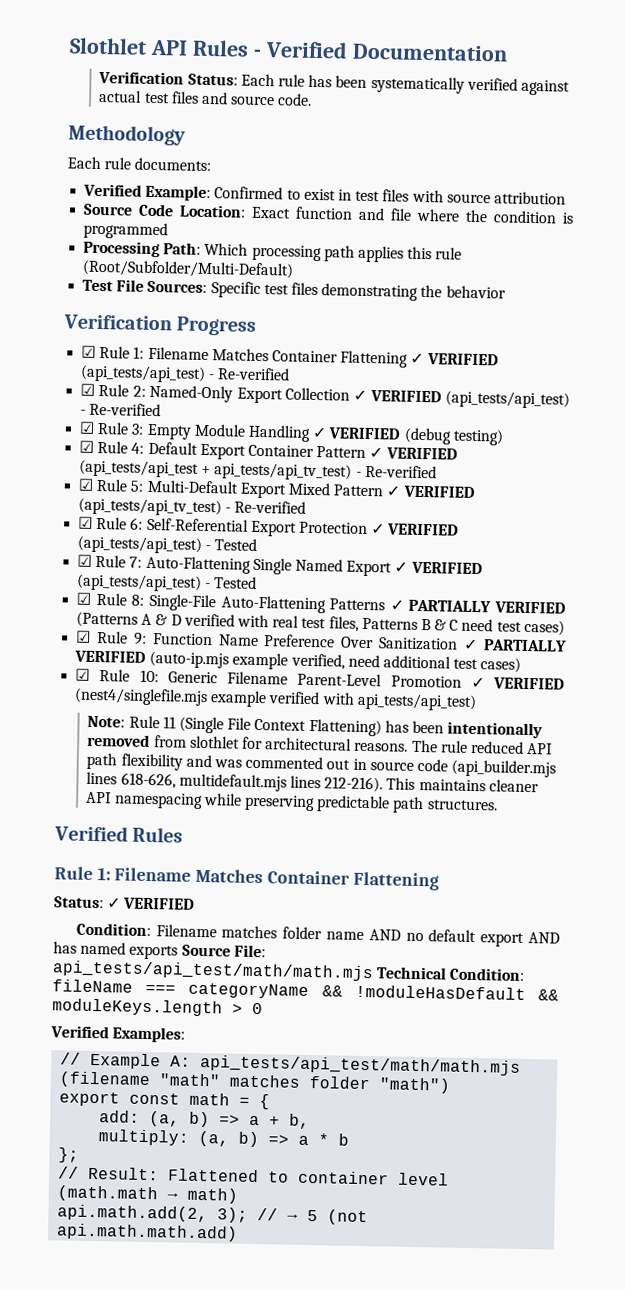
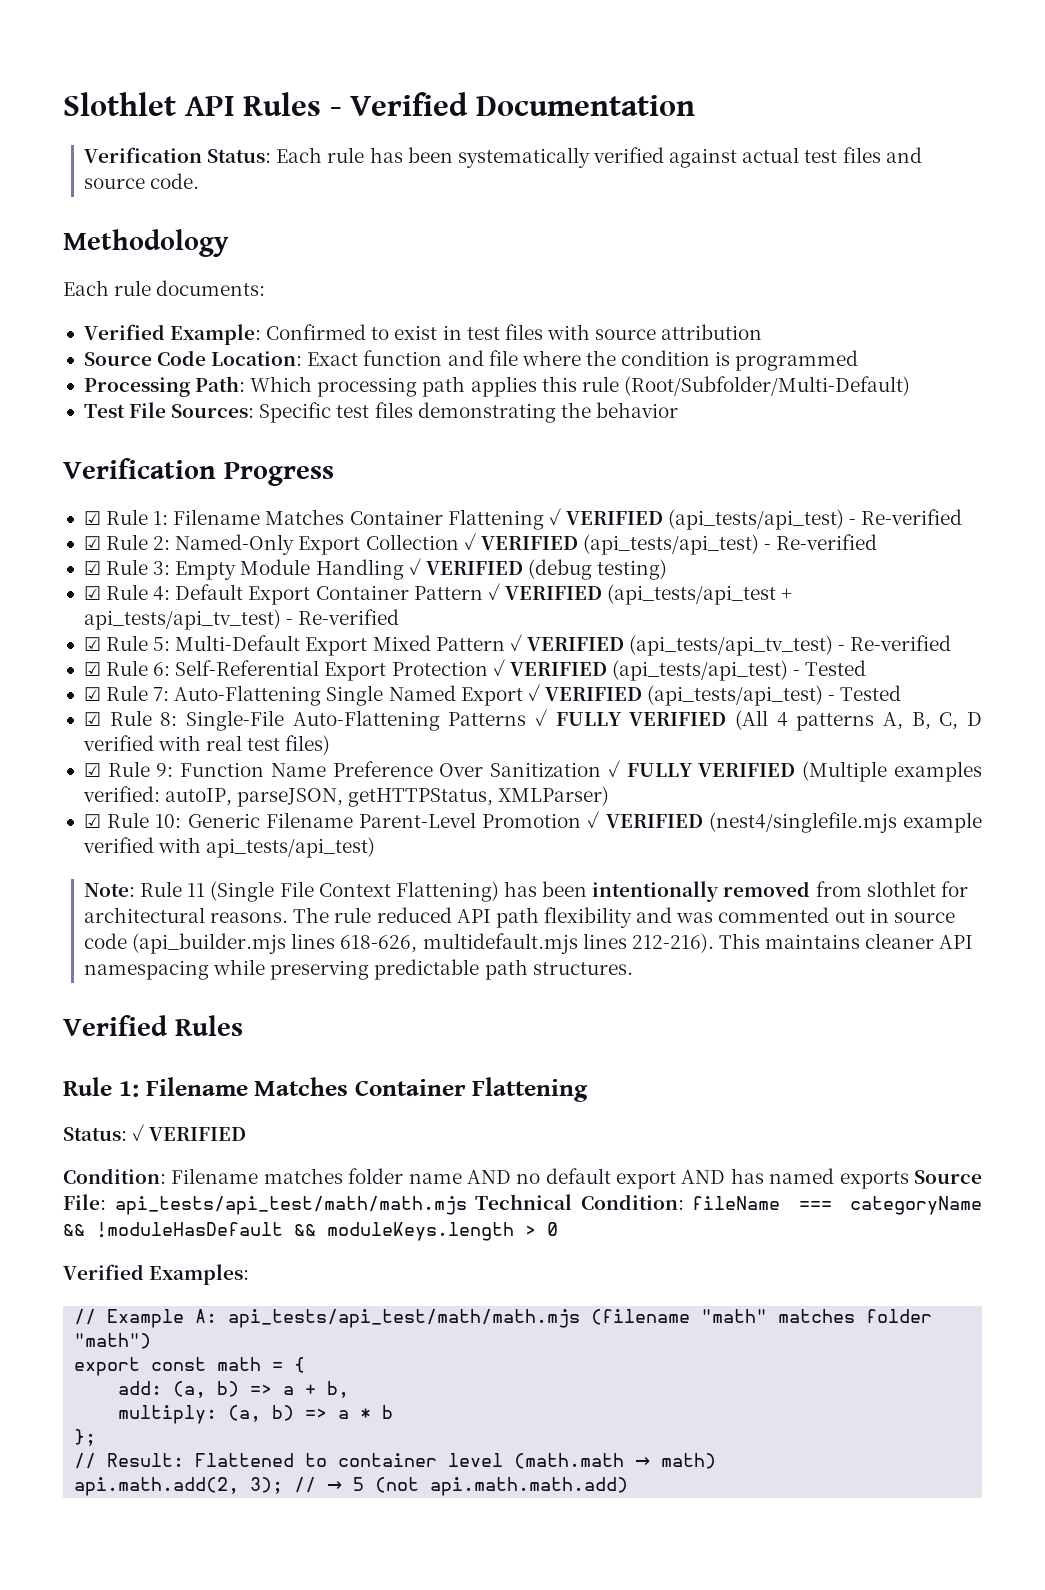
[408,599,566,614] [76,611,169,628] PARTIALLY VERIFIED (Patterns A & -> [555,710,959,731] FULLY VERIFIED (All 4 patterns A, B, C,
[328,616,565,636] files, Patterns B & C need test cases) -> [285,735,331,755] files)
[482,639,567,652] [74,650,522,673] PARTIALLY VERIFIED (auto-ip.mjs example verified, need additional test cases) -> [626,761,982,782] [82,786,610,807] FULLY VERIFIED (Multiple examples verified: autoIP, parseJSON, getHTTPStatus, XMLParser)

